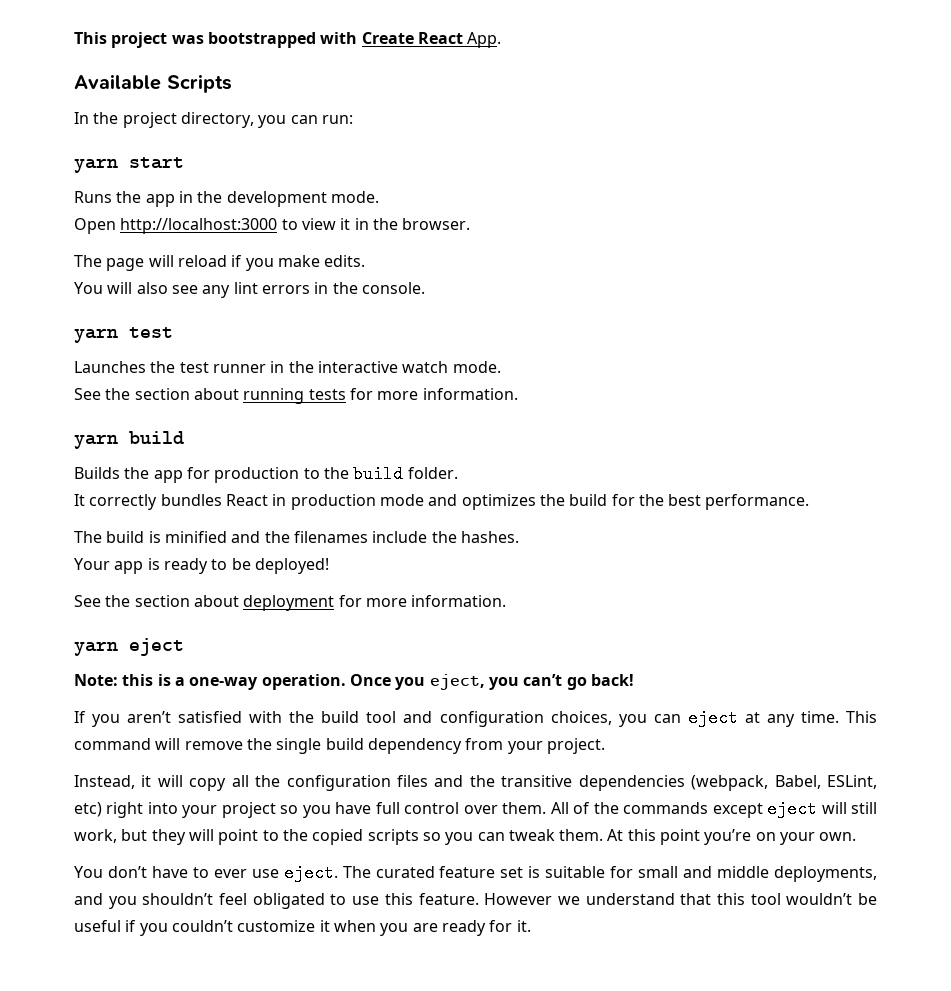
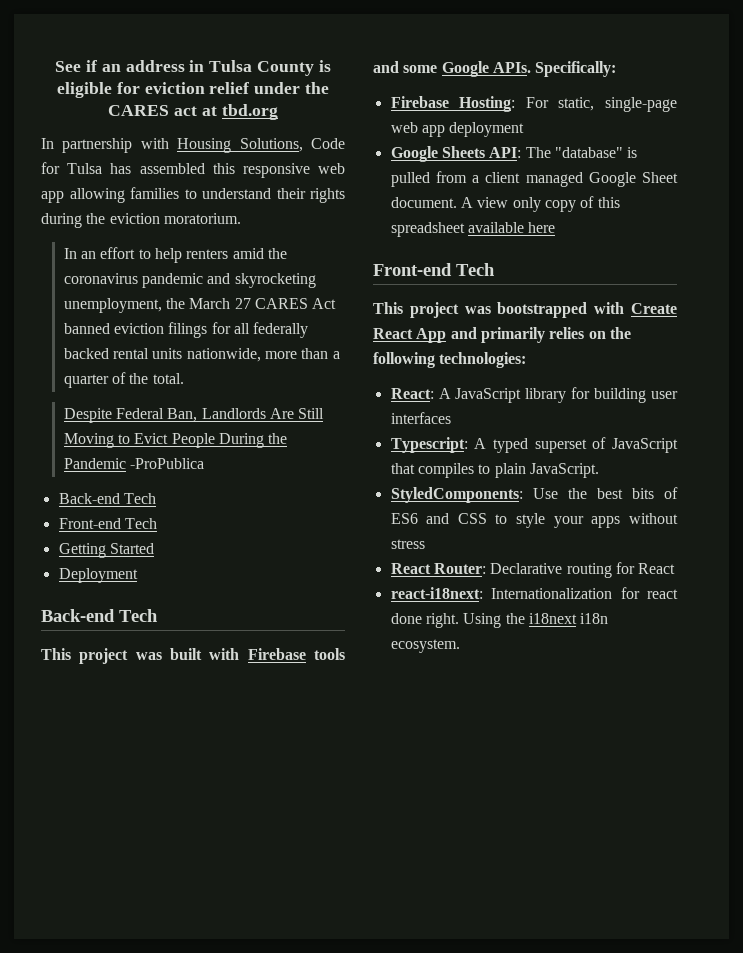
(74, 38) none -> [55,60,331,76] [57,82,329,98] [108,104,278,120] [41,138,346,153] [41,162,346,178] [41,187,345,203] [41,213,241,228] [63,247,287,263] [63,273,316,288] [63,298,337,313] [63,322,309,338] [63,348,340,362] [63,372,184,388] [63,408,325,423] [63,433,288,448] [63,458,204,469] [58,493,156,504] [58,518,157,529] [58,543,154,558] [58,568,138,583] [41,609,158,622] [41,648,345,664] [373,61,617,77] [390,96,677,112] [390,122,525,137] [390,146,638,162] [390,171,678,187] [390,196,620,212] [390,222,556,237] [373,263,495,276] See if an address in Tulsa County is eligible for eviction relief under the CARES act at tbd.org // In partnership with Housing Solutions, Code for Tulsa has assembled this responsive web app allowing families to understand their rights during the eviction moratorium. // In an effort to help renters amid the coronavirus pandemic and skyrocketing unemployment, the March 27 CARES Act banned eviction filings for all federally backed rental units nationwide, more than a quarter of the total. // Despite Federal Ban, Landlords Are Still Moving to Evict People During the Pandemic -ProPublica // Back-end Tech // Front-end Tech // Getting Started // Deployment // Back-end Tech // This project was built with Firebase tools and some Google APIs. Specifically: // Firebase Hosting: For static, single-page web app deployment // Google Sheets API: The "database" is pulled from a client managed Google Sheet document. A view only copy of this spreadsheet available here // Front-end Tech //
[467,32,502,48] [74,74,232,93] [74,112,353,128] [74,157,184,173] [74,191,379,207] [74,218,471,234] [74,255,366,271] [74,282,425,298] [74,327,173,343] [74,361,501,373] [74,388,518,404] [74,431,184,449] [74,465,458,483] [74,494,810,510] [74,531,519,543] [74,558,329,574] [74,595,507,611] [74,638,184,656] [74,674,634,690] [74,709,877,727] [74,738,605,754] [74,775,878,791] [74,800,878,818] [74,829,857,845] [74,864,878,882] [74,893,877,909] [74,920,531,936] App. // Available Scripts // In the project directory, you can run: // yarn start // Runs the app in the development mode. // Open http://localhost:3000 to view it in the browser. // The page will reload if you make edits. // You will also see any lint errors in the console. // yarn test // Launches the test runner in the interactive watch mode. // See the section about running tests for more information. // yarn build // Builds the app for production to the build folder. // It correctly bundles React in production mode and optimizes the build for the best performance. // The build is minified and the filenames include the hashes. // Your app is ready to be deployed! // See the section about deployment for more information. // yarn eject // Note: this is a one-way operation. Once you eject, you can’t go back! // If you aren’t satisfied with the build tool and configuration choices, you can eject at any time. This command will remove the single build dependency from your project. // Instead, it will copy all the configuration files and the transitive dependencies (webpack, Babel, ESLint, etc) right into your project so you have full control over them. All of the commands except eject will still work, but they will point to the copied scripts so you can tweak them. At this point you’re on your own. // You don’t have to ever use eject. The curated feature set is suitable for small and middle deployments, and you shouldn’t feel obligated to use this feature. However we understand that this tool wouldn’t be useful if you couldn’t customize it when you are ready for it. -> [416,327,631,343] [373,352,527,368] [390,387,678,403] [390,412,451,424] [390,437,678,453] [390,463,599,478] [390,487,678,503] [390,513,678,528] [390,539,425,549] [390,562,676,578] [390,587,678,599] [390,613,609,628] [390,639,460,653] App and primarily relies on the following technologies: // React: A JavaScript library for building user interfaces // Typescript: A typed superset of JavaScript that compiles to plain JavaScript. // StyledComponents: Use the best bits of ES6 and CSS to style your apps without stress // React Router: Declarative routing for React // react-i18next: Internationalization for react done right. Using the i18next i18n ecosystem.

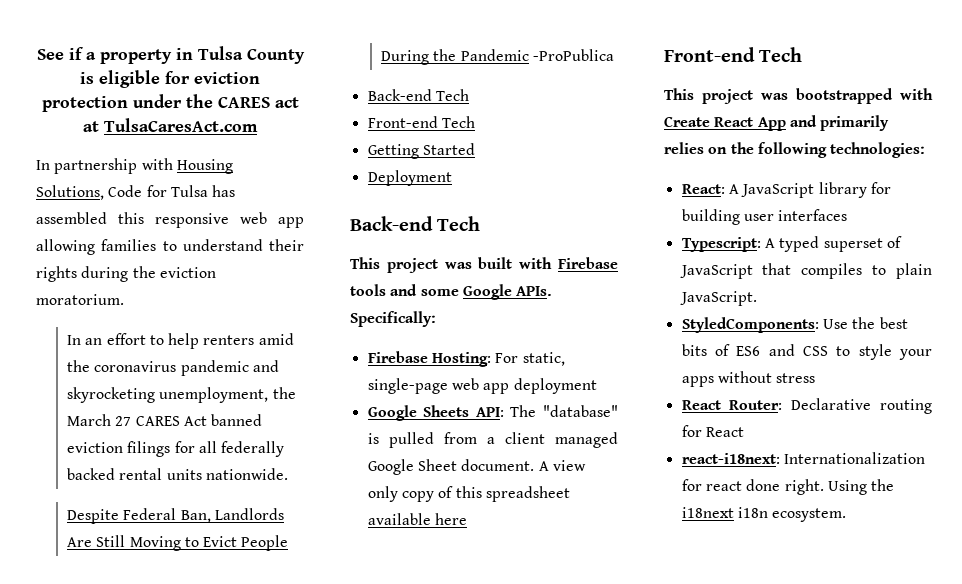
[101,60,185,72] an address -> [85,49,172,64] a property
[209,82,250,94] relief -> [41,96,128,112] protection
[221,104,278,120] tbd.org -> [104,118,258,132] TulsaCaresAct.com
[186,348,340,362] [63,372,184,388] nationwide, more than a quarter of the total. -> [205,468,288,480] nationwide.

